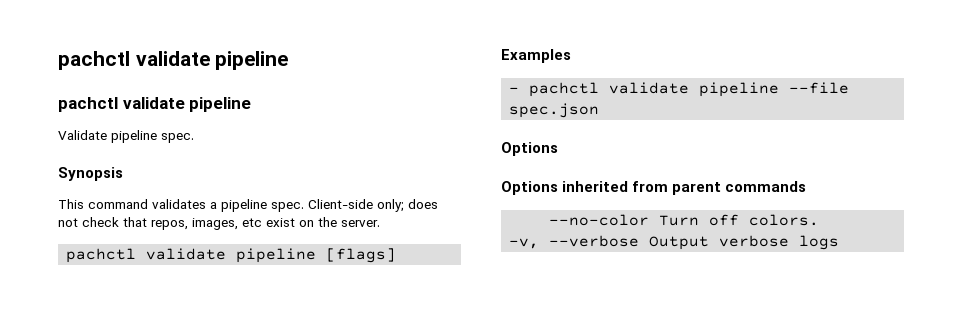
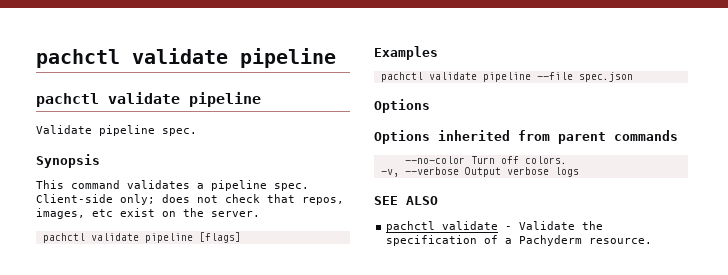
[509,87,520,93] - -> (438, 53) none
(840, 242) none -> [374,196,438,205] [386,221,604,232] [386,235,653,246] // SEE ALSO // pachctl validate - Validate the specification of a Pachyderm resource.

